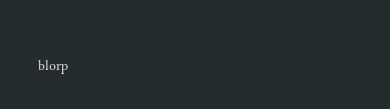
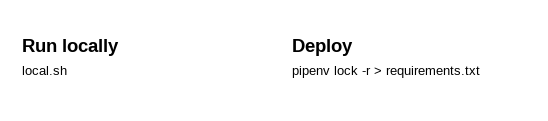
[38,60,68,74] blorp -> [22,39,119,56] [22,66,67,75] [292,39,353,56] [292,66,480,78] Run locally // local.sh // Deploy // pipenv lock -r > requirements.txt

